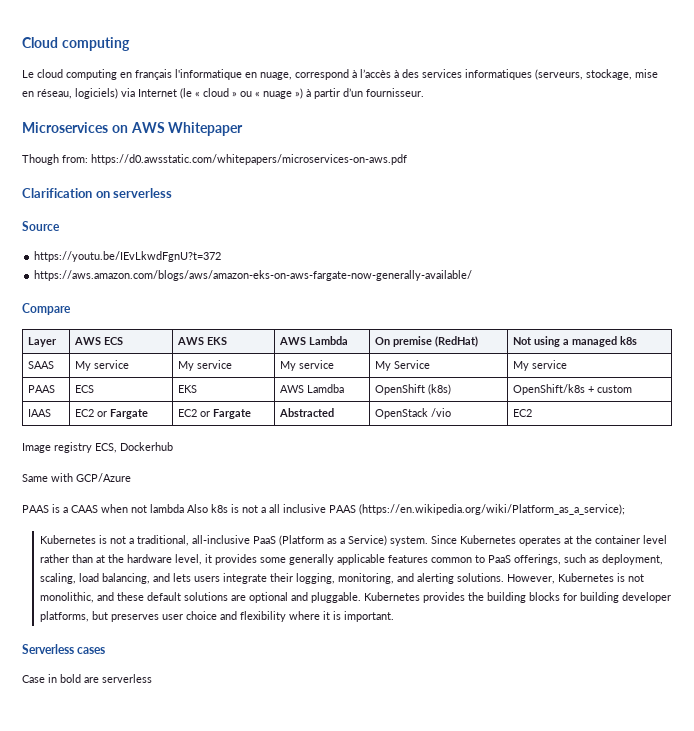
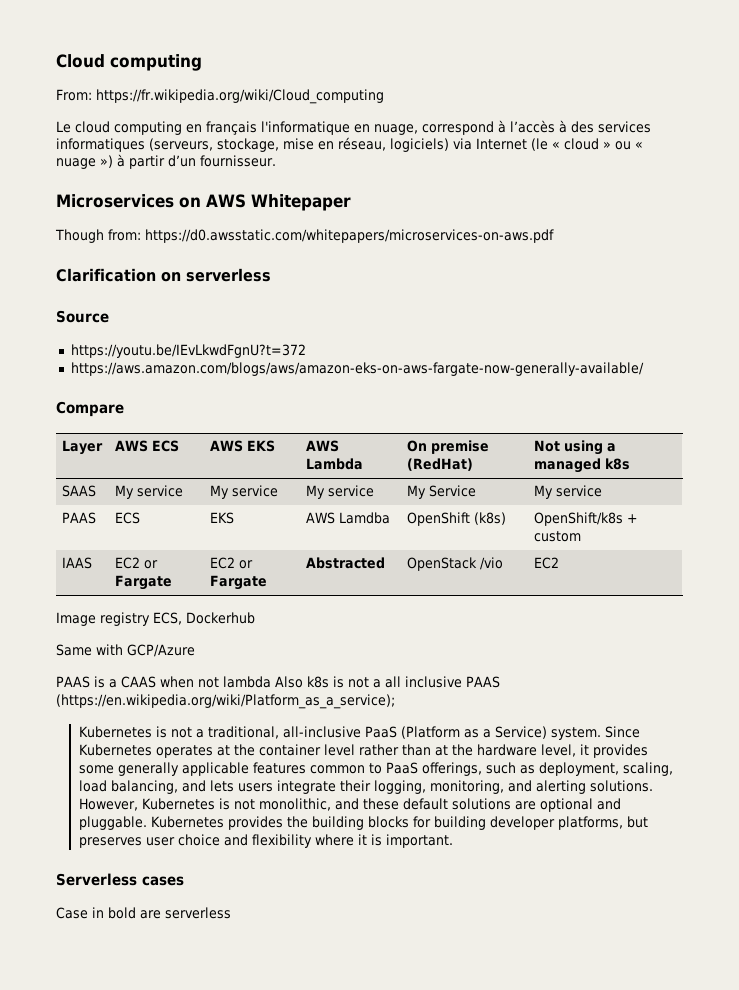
(130, 44) none -> [56,89,384,104] // From: https://fr.wikipedia.org/wiki/Cloud_computing

